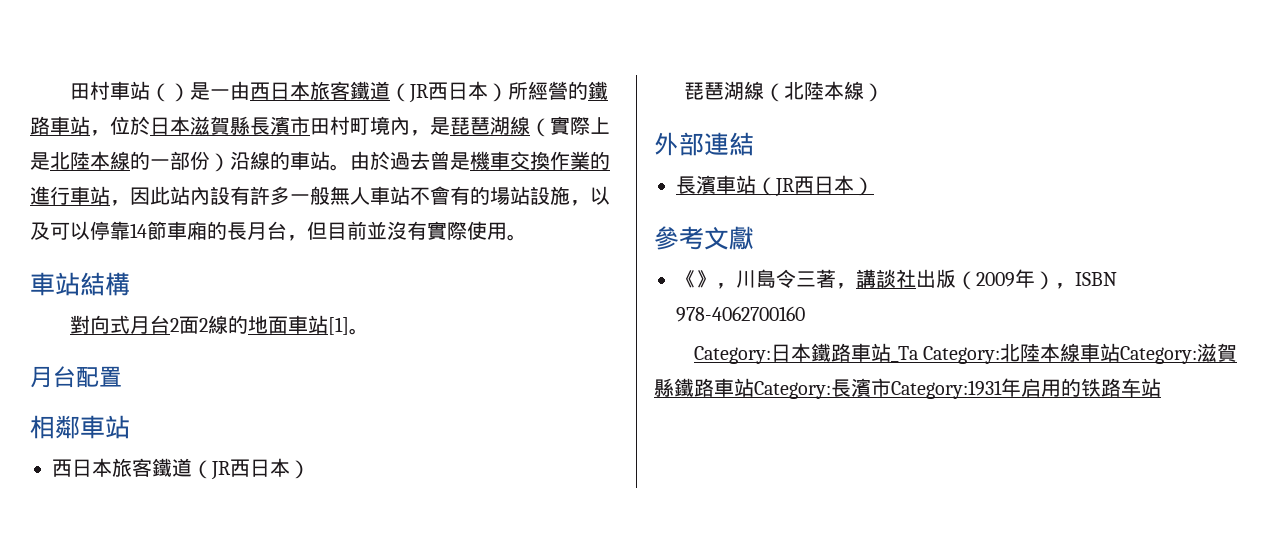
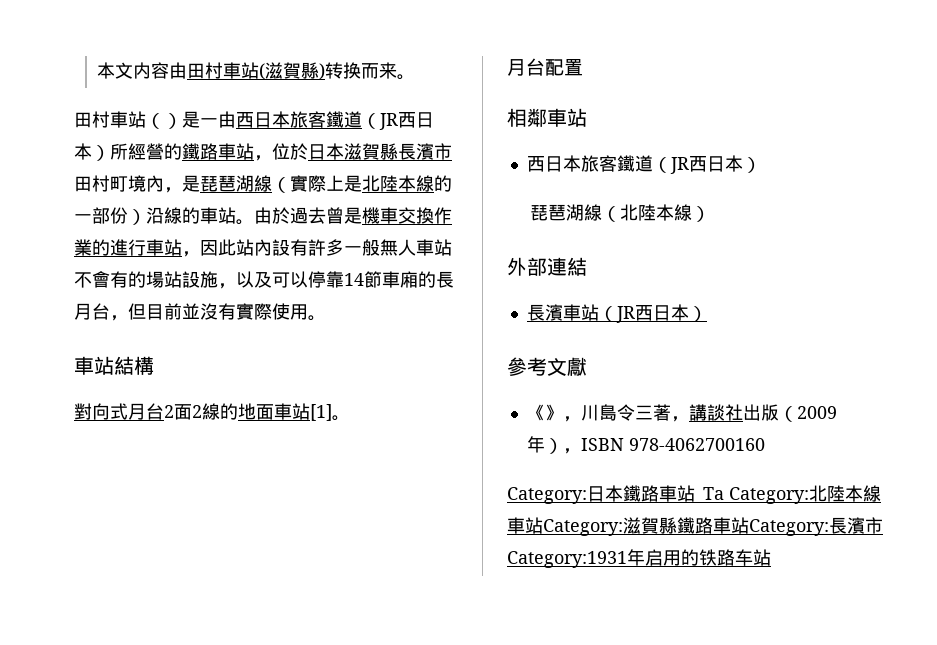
(69, 91) none -> [97,62,416,80] 本文内容由田村車站(滋賀縣)转换而来。 //

